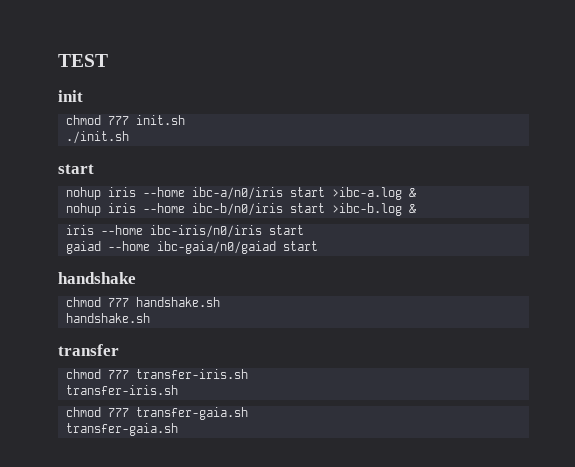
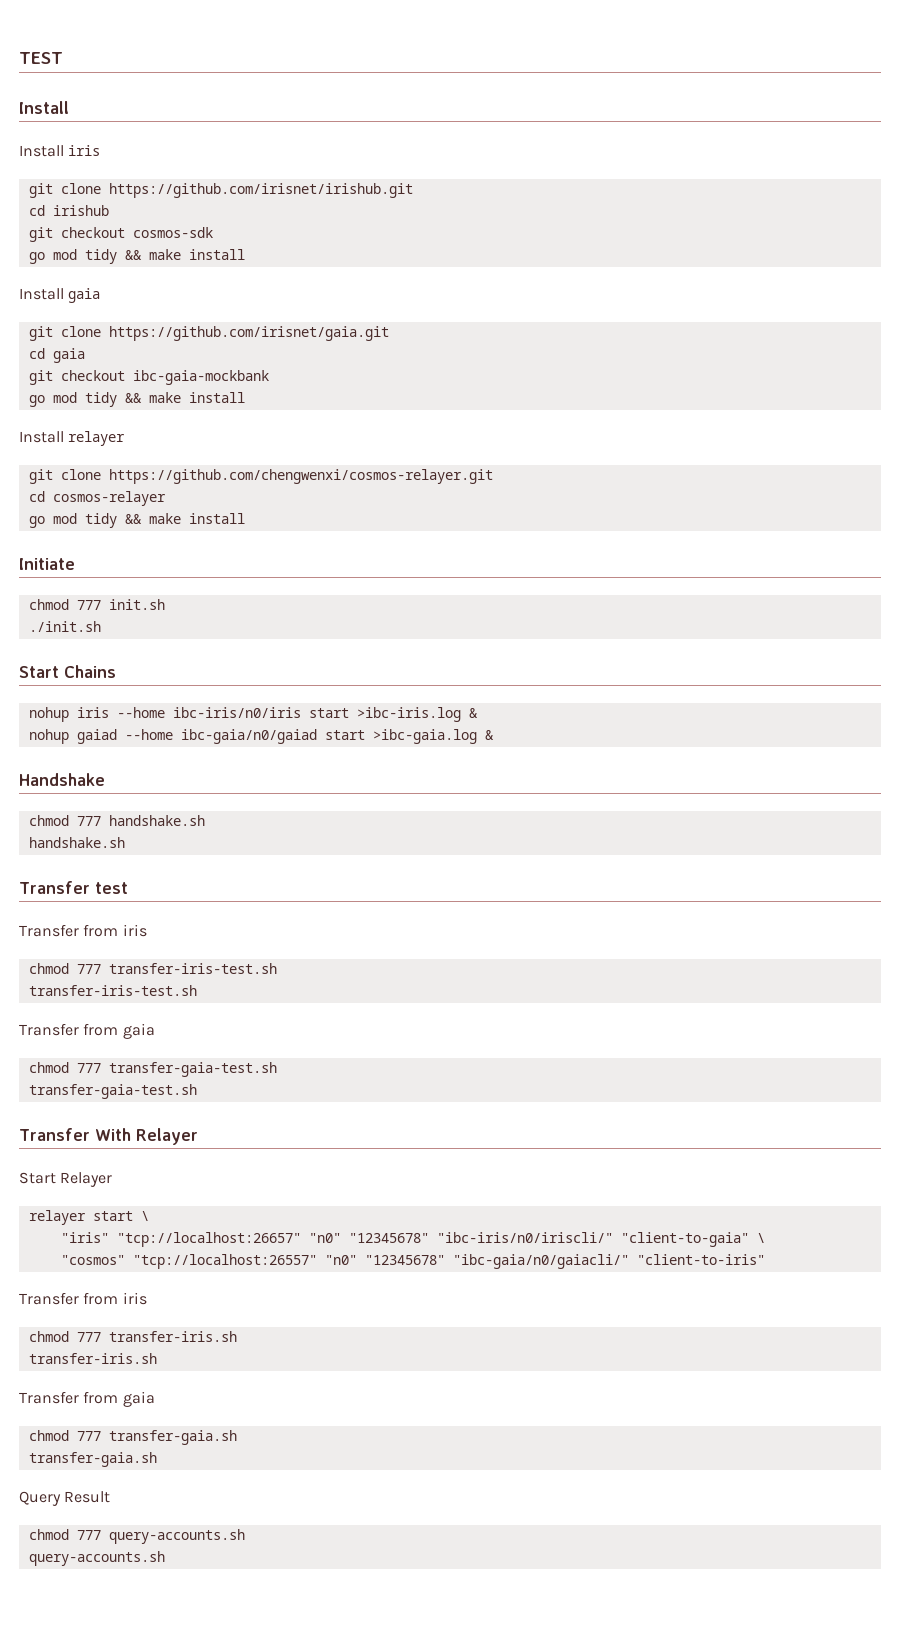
[58,90,83,102] init -> [19,101,69,114] [19,145,101,157] [28,183,413,198] [28,205,109,216] [28,227,213,242] [28,249,245,264] [19,288,101,303] [28,326,389,341] [28,348,85,363] [28,370,269,385] [28,392,245,407] [19,431,126,446] [28,469,493,484] [28,491,166,506] [28,513,245,528] [19,558,75,570] Install // Install iris // git clone https://github.com/irisnet/irishub.git // cd irishub // git checkout cosmos-sdk // go mod tidy && make install // Install gaia // git clone https://github.com/irisnet/gaia.git // cd gaia // git checkout ibc-gaia-mockbank // go mod tidy && make install // Install relayer // git clone https://github.com/chengwenxi/cosmos-relayer.git // cd cosmos-relayer // go mod tidy && make install // Initiate
[58,164,94,174] [65,187,402,200] start // nohup iris --home ibc-a/n0/iris start >ibc-a.log -> [19,665,116,678] [28,707,461,722] Start Chains // nohup iris --home ibc-iris/n0/iris start >ibc-iris.log
[107,203,416,216] [65,225,304,238] iris --home ibc-b/n0/iris start >ibc-b.log & // iris --home ibc-iris/n0/iris start // -> (69, 736) none
[58,272,136,284] // handshake -> [372,729,494,744] [19,773,105,786] >ibc-gaia.log & // Handshake
[58,344,119,356] transfer -> [19,881,128,894] [19,924,147,937] [28,963,277,974] [28,985,197,996] [19,1023,155,1039] [28,1062,277,1077] [28,1084,197,1099] [19,1128,198,1145] [19,1172,113,1187] [28,1210,149,1225] [60,1232,765,1247] [60,1254,765,1269] [19,1292,147,1305] Transfer test // Transfer from iris // chmod 777 transfer-iris-test.sh // transfer-iris-test.sh // Transfer from gaia // chmod 777 transfer-gaia-test.sh // transfer-gaia-test.sh // Transfer With Relayer // Start Relayer // relayer start \ // "iris" "tcp://localhost:26657" "n0" "12345678" "ibc-iris/n0/iriscli/" "client-to-gaia" \ // "cosmos" "tcp://localhost:26557" "n0" "12345678" "ibc-gaia/n0/gaiacli/" "client-to-iris" // Transfer from iris
(178, 390) none -> [19,1391,155,1407] // Transfer from gaia
(178, 429) none -> [19,1491,111,1506] [28,1529,245,1544] [28,1551,165,1566] // Query Result // chmod 777 query-accounts.sh // query-accounts.sh

